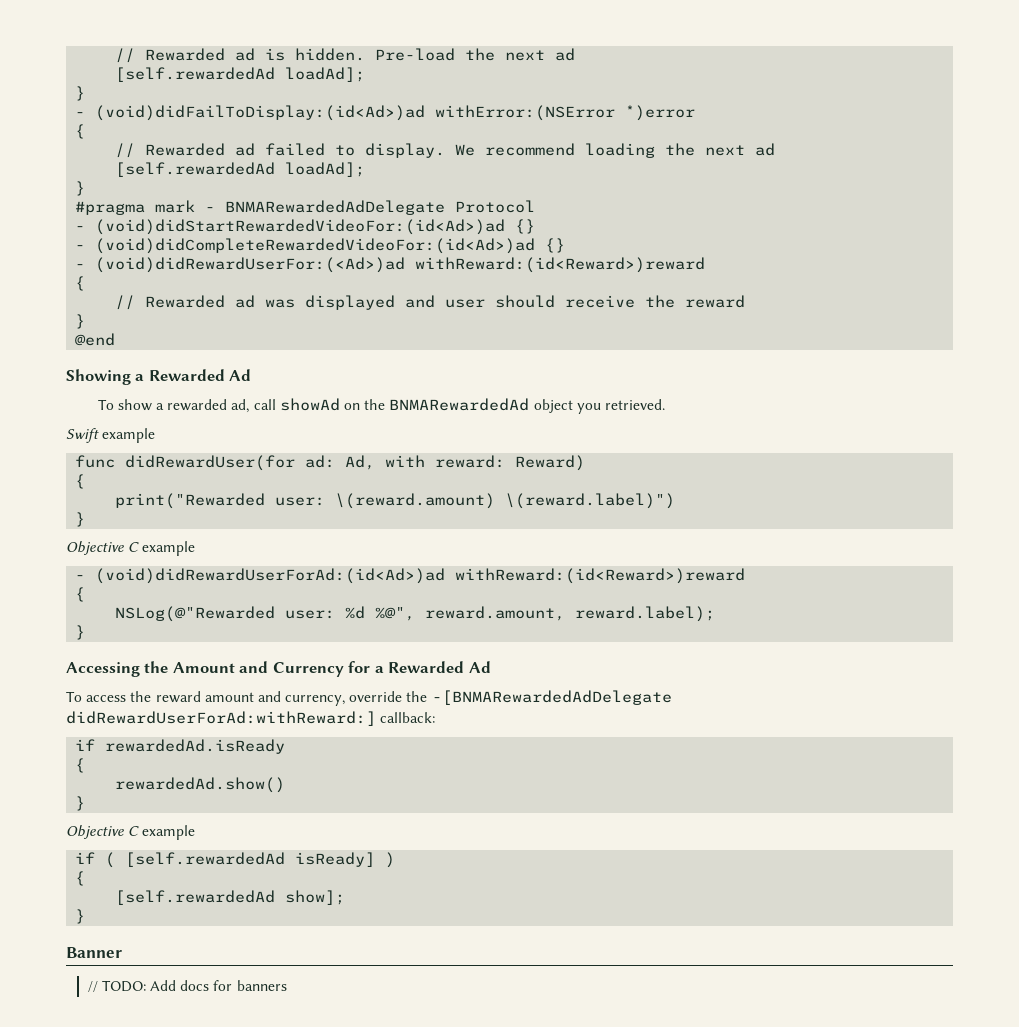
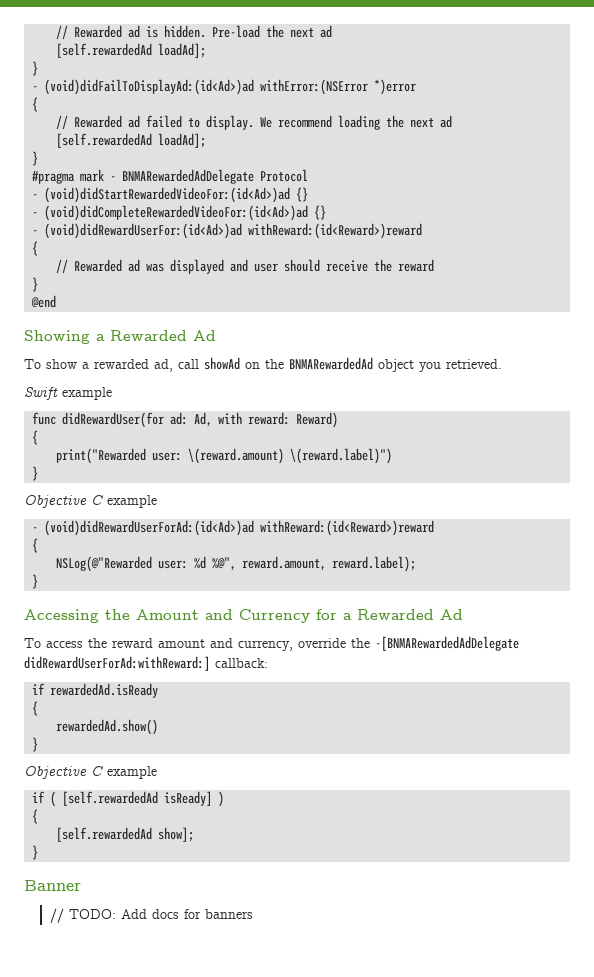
[95,105,426,121] (void)didFailToDisplay:(id<Ad>)ad -> [44,79,255,95] (void)didFailToDisplayAd:(id<Ad>)ad
[95,257,406,273] (void)didRewardUserFor:(<Ad>)ad -> [44,223,243,239] (void)didRewardUserFor:(id<Ad>)ad

